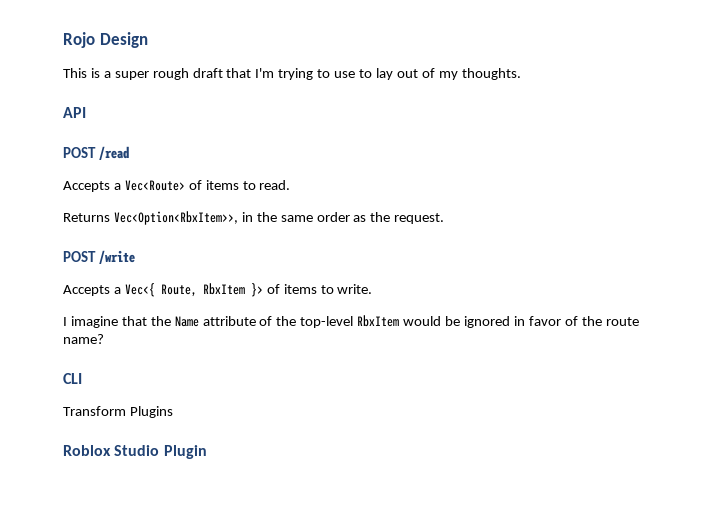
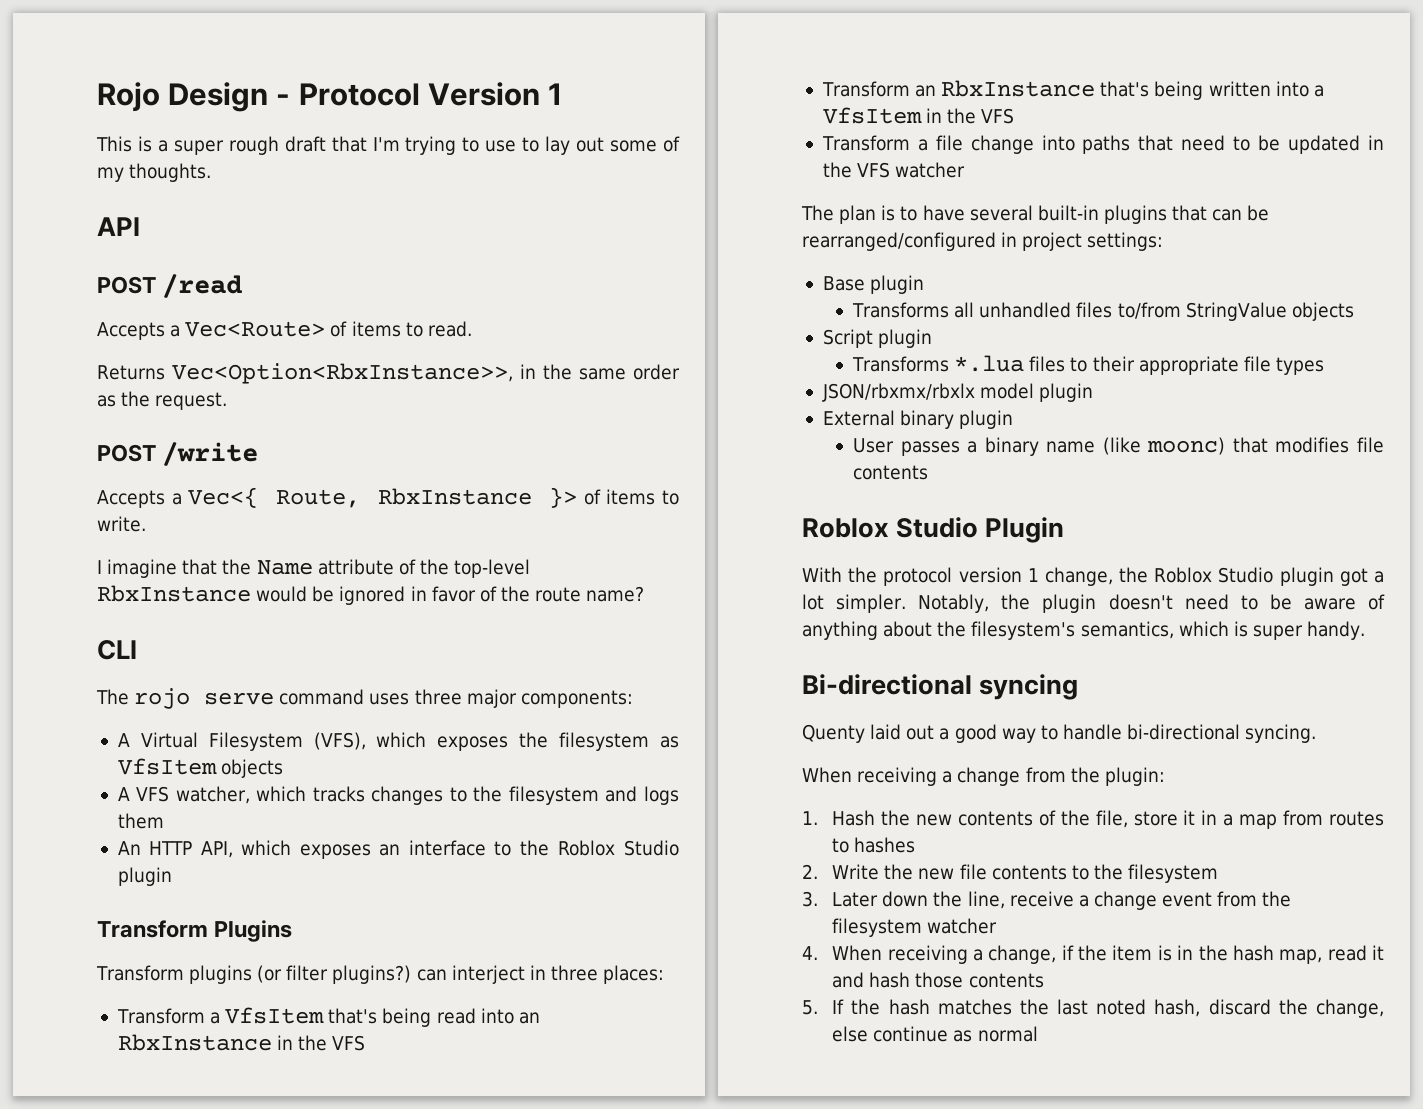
(148, 40) none -> [276,82,563,106] - Protocol Version 1
(418, 73) none -> [610,140,658,152] some
[113,211,238,225] Vec<Option<RbxItem>>, -> [171,363,513,384] Vec<Option<RbxInstance>>,
[202,283,245,295] RbxItem -> [377,488,532,505] RbxInstance
[357,315,400,327] RbxItem -> [97,585,251,602] RbxInstance
[63,406,173,418] [63,445,207,459] Transform Plugins // Roblox Studio Plugin -> [96,688,633,709] [117,732,679,751] [117,758,284,778] [117,786,679,805] [117,813,164,829] [117,840,680,859] [117,867,172,886] [97,920,293,942] [96,965,665,984] [116,1007,540,1027] [117,1034,366,1051] [821,80,1324,100] [822,107,1015,124] [821,135,1384,154] [822,162,966,178] [801,205,1270,224] [802,232,1164,251] [822,275,925,294] [852,302,1354,321] [822,329,933,348] [852,355,1324,375] [821,383,1094,402] [822,410,1014,429] [853,437,1384,456] [853,465,929,480] [802,517,1065,543] [802,567,1384,586] [802,594,1385,613] [802,621,1366,640] [802,674,1079,700] [802,724,1317,743] [802,767,1165,786] [802,810,1384,829] [832,837,916,853] [802,864,1219,883] [802,891,1292,910] [832,918,998,937] [802,945,1384,964] [832,972,1044,988] [802,999,1384,1018] [832,1026,1038,1042] The rojo serve command uses three major components: // A Virtual Filesystem (VFS), which exposes the filesystem as VfsItem objects // A VFS watcher, which tracks changes to the filesystem and logs them // An HTTP API, which exposes an interface to the Roblox Studio plugin // Transform Plugins // Transform plugins (or filter plugins?) can interject in three places: // Transform a VfsItem that's being read into an RbxInstance in the VFS // Transform an RbxInstance that's being written into a VfsItem in the VFS // Transform a file change into paths that need to be updated in the VFS watcher // The plan is to have several built-in plugins that can be rearranged/configured in project settings: // Base plugin // Transforms all unhandled files to/from StringValue objects // Script plugin // Transforms *.lua files to their appropriate file types // JSON/rbxmx/rbxlx model plugin // External binary plugin // User passes a binary name (like moonc) that modifies file contents // Roblox Studio Plugin // With the protocol version 1 change, the Roblox Studio plugin got a lot simpler. Notably, the plugin doesn't need to be aware of anything about the filesystem's semantics, which is super handy. // Bi-directional syncing // Quenty laid out a good way to handle bi-directional syncing. // When receiving a change from the plugin: // 1. Hash the new contents of the file, store it in a map from routes to hashes // 2. Write the new file contents to the filesystem // 3. Later down the line, receive a change event from the filesystem watcher // 4. When receiving a change, if the item is in the hash map, read it and hash those contents // 5. If the hash matches the last noted hash, discard the change, else continue as normal

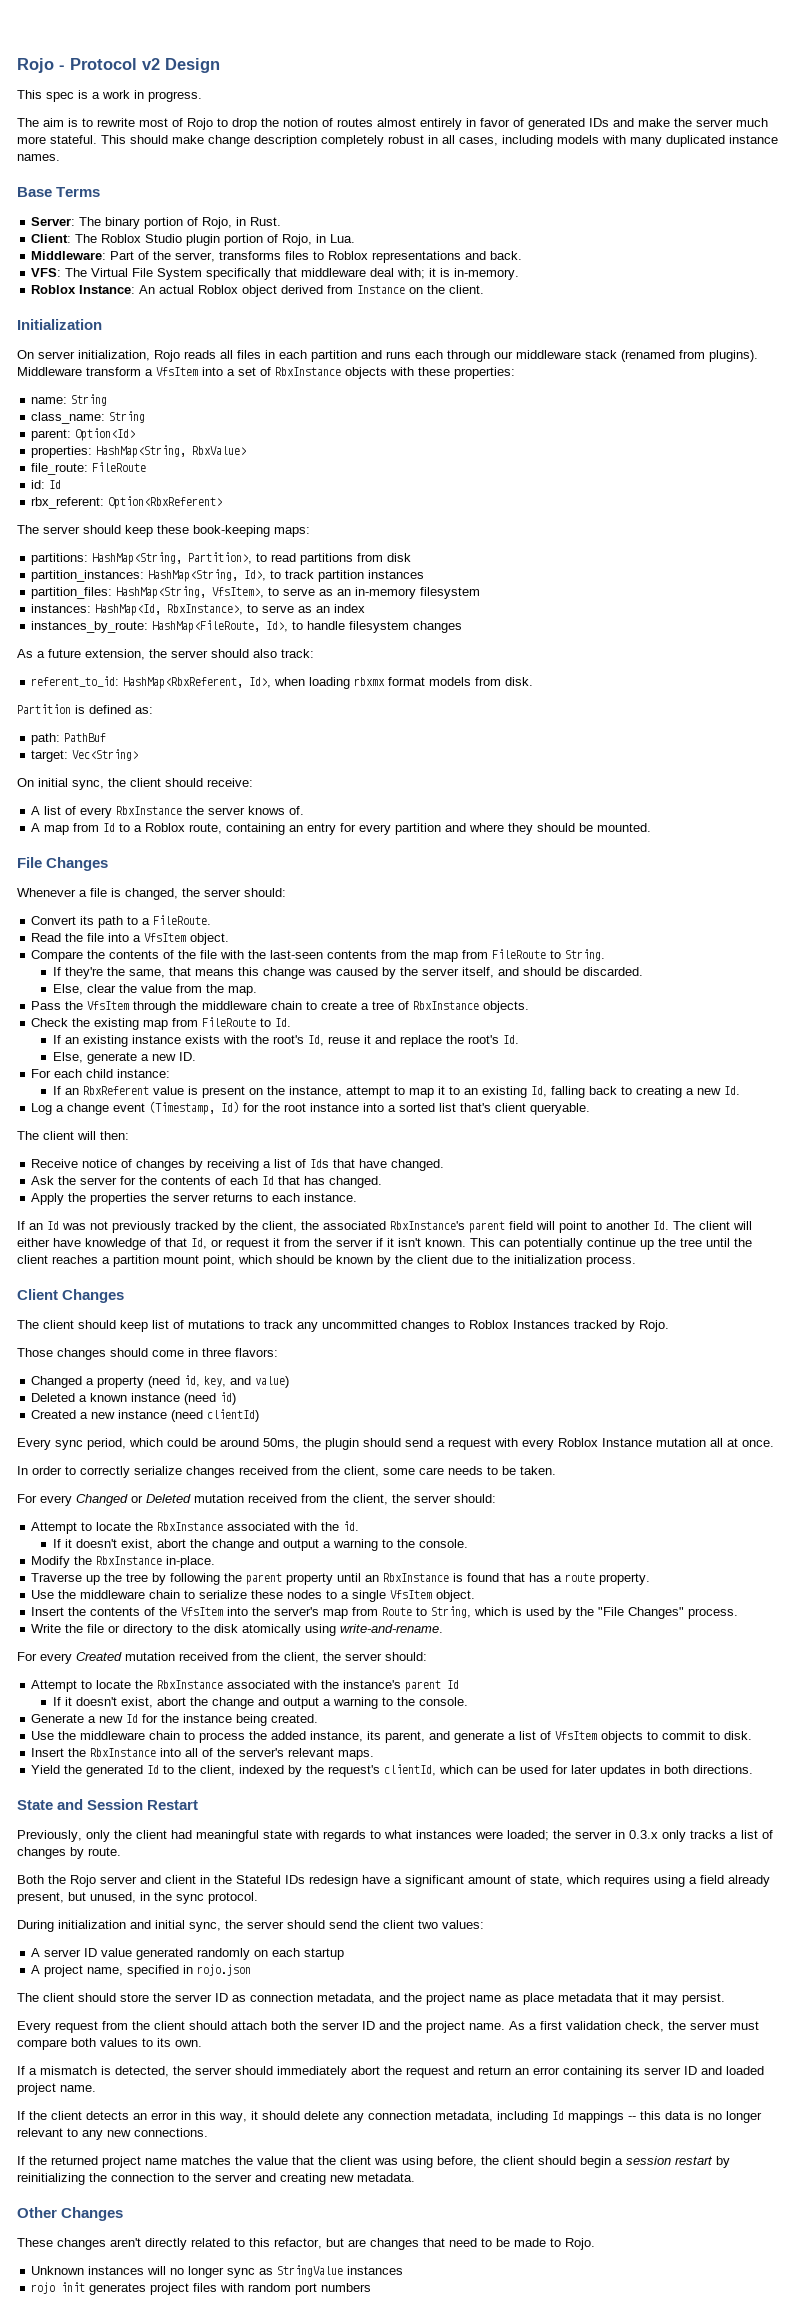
[97,82,269,112] Rojo Design -> [17,58,54,73] Rojo
[427,82,563,106] [96,136,132,152] Version 1 // This -> [142,58,220,73] [17,90,74,102] v2 Design // This spec
[173,136,680,155] [97,163,212,182] [97,217,140,236] [97,274,243,298] [97,321,472,340] [97,363,680,384] [97,391,228,410] [97,442,259,466] [97,487,679,508] [97,516,146,532] [97,559,531,578] [97,585,645,605] [97,640,137,660] [96,688,633,709] [117,732,679,751] [117,758,284,778] [117,786,679,805] [117,813,164,829] [117,840,680,859] [117,867,172,886] [97,920,293,942] [96,965,665,984] [116,1007,540,1027] [117,1034,366,1051] [821,80,1324,100] [822,107,1015,124] [821,135,1384,154] [822,162,966,178] [801,205,1270,224] [802,232,1164,251] [822,275,925,294] [852,302,1354,321] [822,329,933,348] [852,355,1324,375] [821,383,1094,402] [822,410,1014,429] [853,437,1384,456] [853,465,929,480] [802,517,1065,543] [802,567,1384,586] [802,594,1385,613] [802,621,1366,640] [802,674,1079,700] [802,724,1317,743] [802,767,1165,786] [802,810,1384,829] [832,837,916,853] [802,864,1219,883] [802,891,1292,910] [832,918,998,937] [802,945,1384,964] [832,972,1044,988] [802,999,1384,1018] [832,1026,1038,1042] super rough draft that I'm trying to use to lay out some of my thoughts. // API // POST /read // Accepts a Vec<Route> of items to read. // Returns Vec<Option<RbxInstance>>, in the same order as the request. // POST /write // Accepts a Vec<{ Route, RbxInstance }> of items to write. // I imagine that the Name attribute of the top-level RbxInstance would be ignored in favor of the route name? // CLI // The rojo serve command uses three major components: // A Virtual Filesystem (VFS), which exposes the filesystem as VfsItem objects // A VFS watcher, which tracks changes to the filesystem and logs them // An HTTP API, which exposes an interface to the Roblox Studio plugin // Transform Plugins // Transform plugins (or filter plugins?) can interject in three places: // Transform a VfsItem that's being read into an RbxInstance in the VFS // Transform an RbxInstance that's being written into a VfsItem in the VFS // Transform a file change into paths that need to be updated in the VFS watcher // The plan is to have several built-in plugins that can be rearranged/configured in project settings: // Base plugin // Transforms all unhandled files to/from StringValue objects // Script plugin // Transforms *.lua files to their appropriate file types // JSON/rbxmx/rbxlx model plugin // External binary plugin // User passes a binary name (like moonc) that modifies file contents // Roblox Studio Plugin // With the protocol version 1 change, the Roblox Studio plugin got a lot simpler. Notably, the plugin doesn't need to be aware of anything about the filesystem's semantics, which is super handy. // Bi-directional syncing // Quenty laid out a good way to handle bi-directional syncing. // When receiving a change from the plugin: // 1. Hash the new contents of the file, store it in a map from routes to hashes // 2. Write the new file contents to the filesystem // 3. Later down the line, receive a change event from the filesystem watcher // 4. When receiving a change, if the item is in the hash map, read it and hash those contents // 5. If the hash matches the last noted hash, discard the change, else continue as normal -> [102,90,202,102] [17,118,768,130] [17,135,778,147] [17,154,60,161] [17,187,101,197] [31,217,282,229] [31,234,356,246] [31,251,523,263] [31,268,520,280] [31,285,485,297] [17,319,102,330] [17,350,758,362] [17,367,515,379] [31,394,108,406] [31,411,146,424] [31,428,136,441] [31,445,247,458] [31,462,147,475] [31,480,62,489] [31,496,223,509] [17,525,310,537] [31,552,412,565] [31,569,425,582] [31,586,481,599] [31,604,366,616] [31,620,463,633] [17,649,314,660] [31,676,534,689] [17,704,153,714] [31,733,107,745] [31,749,139,762] [17,778,253,790] [31,806,305,818] [31,823,652,835] [17,857,109,871] [17,888,286,900] [31,915,212,928] [31,933,230,945] [31,949,606,962] [53,967,644,979] [53,984,258,996] [31,1001,530,1013] [31,1017,292,1030] [53,1035,520,1047] [53,1052,197,1064] [31,1069,171,1078] [53,1086,741,1098] [31,1101,591,1115] [17,1131,129,1140] [31,1159,445,1171] [31,1176,383,1188] [31,1193,358,1205] [17,1221,752,1233] [17,1238,752,1250] [17,1255,636,1267] [17,1289,125,1303] [17,1320,669,1332] [17,1348,278,1360] [31,1375,290,1388] [31,1392,237,1405] [31,1409,260,1422] [17,1438,774,1450] [17,1466,556,1478] [17,1494,496,1506] [31,1521,360,1534] [53,1539,469,1551] [31,1556,216,1568] [31,1573,651,1585] [31,1590,476,1602] [31,1606,739,1619] [31,1624,444,1636] [17,1652,427,1664] [31,1680,460,1692] [53,1697,469,1709] [31,1714,319,1726] [31,1731,753,1743] [31,1748,375,1760] [31,1764,754,1777] [17,1799,199,1810] [17,1830,773,1842] [17,1847,121,1859] [17,1875,770,1887] [17,1892,258,1904] [17,1920,484,1932] [31,1948,345,1960] [31,1964,252,1977] [17,1993,725,2005] [17,2021,759,2033] [17,2038,202,2050] [17,2066,764,2078] [17,2083,96,2095] [17,2111,762,2123] [17,2128,208,2140] [17,2156,730,2168] [17,2173,415,2185] [17,2207,124,2221] [17,2238,595,2250] [31,2265,404,2278] [31,2282,372,2295] work in progress. // The aim is to rewrite most of Rojo to drop the notion of routes almost entirely in favor of generated IDs and make the server much more stateful. This should make change description completely robust in all cases, including models with many duplicated instance names. // Base Terms // Server: The binary portion of Rojo, in Rust. // Client: The Roblox Studio plugin portion of Rojo, in Lua. // Middleware: Part of the server, transforms files to Roblox representations and back. // VFS: The Virtual File System specifically that middleware deal with; it is in-memory. // Roblox Instance: An actual Roblox object derived from Instance on the client. // Initialization // On server initialization, Rojo reads all files in each partition and runs each through our middleware stack (renamed from plugins). Middleware transform a VfsItem into a set of RbxInstance objects with these properties: // name: String // class_name: String // parent: Option<Id> // properties: HashMap<String, RbxValue> // file_route: FileRoute // id: Id // rbx_referent: Option<RbxReferent> // The server should keep these book-keeping maps: // partitions: HashMap<String, Partition>, to read partitions from disk // partition_instances: HashMap<String, Id>, to track partition instances // partition_files: HashMap<String, VfsItem>, to serve as an in-memory filesystem // instances: HashMap<Id, RbxInstance>, to serve as an index // instances_by_route: HashMap<FileRoute, Id>, to handle filesystem changes // As a future extension, the server should also track: // referent_to_id: HashMap<RbxReferent, Id>, when loading rbxmx format models from disk. // Partition is defined as: // path: PathBuf // target: Vec<String> // On initial sync, the client should receive: // A list of every RbxInstance the server knows of. // A map from Id to a Roblox route, containing an entry for every partition and where they should be mounted. // File Changes // Whenever a file is changed, the server should: // Convert its path to a FileRoute. // Read the file into a VfsItem object. // Compare the contents of the file with the last-seen contents from the map from FileRoute to String. // If they're the same, that means this change was caused by the server itself, and should be discarded. // Else, clear the value from the map. // Pass the VfsItem through the middleware chain to create a tree of RbxInstance objects. // Check the existing map from FileRoute to Id. // If an existing instance exists with the root's Id, reuse it and replace the root's Id. // Else, generate a new ID. // For each child instance: // If an RbxReferent value is present on the instance, attempt to map it to an existing Id, falling back to creating a new Id. // Log a change event (Timestamp, Id) for the root instance into a sorted list that's client queryable. // The client will then: // Receive notice of changes by receiving a list of Ids that have changed. // Ask the server for the contents of each Id that has changed. // Apply the properties the server returns to each instance. // If an Id was not previously tracked by the client, the associated RbxInstance's parent field will point to another Id. The client will either have knowledge of that Id, or request it from the server if it isn't known. This can potentially continue up the tree until the client reaches a partition mount point, which should be known by the client due to the initialization process. // Client Changes // The client should keep list of mutations to track any uncommitted changes to Roblox Instances tracked by Rojo. // Those changes should come in three flavors: // Changed a property (need id, key, and value) // Deleted a known instance (need id) // Created a new instance (need clientId) // Every sync period, which could be around 50ms, the plugin should send a request with every Roblox Instance mutation all at once. // In order to correctly serialize changes received from the client, some care needs to be taken. // For every Changed or Deleted mutation received from the client, the server should: // Attempt to locate the RbxInstance associated with the id. // If it doesn't exist, abort the change and output a warning to the console. // Modify the RbxInstance in-place. // Traverse up the tree by following the parent property until an RbxInstance is found that has a route property. // Use the middleware chain to serialize these nodes to a single VfsItem object. // Insert the contents of the VfsItem into the server's map from Route to String, which is used by the "File Changes" process. // Write the file or directory to the disk atomically using write-and-rename. // For every Created mutation received from the client, the server should: // Attempt to locate the RbxInstance associated with the instance's parent Id // If it doesn't exist, abort the change and output a warning to the console. // Generate a new Id for the instance being created. // Use the middleware chain to process the added instance, its parent, and generate a list of VfsItem objects to commit to disk. // Insert the RbxInstance into all of the server's relevant maps. // Yield the generated Id to the client, indexed by the request's clientId, which can be used for later updates in both directions. // State and Session Restart // Previously, only the client had meaningful state with regards to what instances were loaded; the server in 0.3.x only tracks a list of changes by route. // Both the Rojo server and client in the Stateful IDs redesign have a significant amount of state, which requires using a field already present, but unused, in the sync protocol. // During initialization and initial sync, the server should send the client two values: // A server ID value generated randomly on each startup // A project name, specified in rojo.json // The client should store the server ID as connection metadata, and the project name as place metadata that it may persist. // Every request from the client should attach both the server ID and the project name. As a first validation check, the server must compare both values to its own. // If a mismatch is detected, the server should immediately abort the request and return an error containing its server ID and loaded project name. // If the client detects an error in this way, it should delete any connection metadata, including Id mappings -- this data is no longer relevant to any new connections. // If the returned project name matches the value that the client was using before, the client should begin a session restart by reinitializing the connection to the server and creating new metadata. // Other Changes // These changes aren't directly related to this refactor, but are changes that need to be made to Rojo. // Unknown instances will no longer sync as StringValue instances // rojo init generates project files with random port numbers

